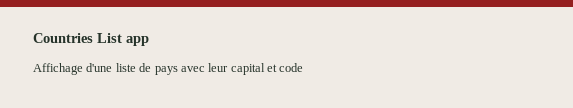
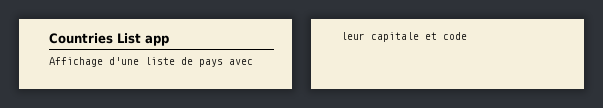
[230,63,265,75] capital -> [371,32,419,42] capitale

